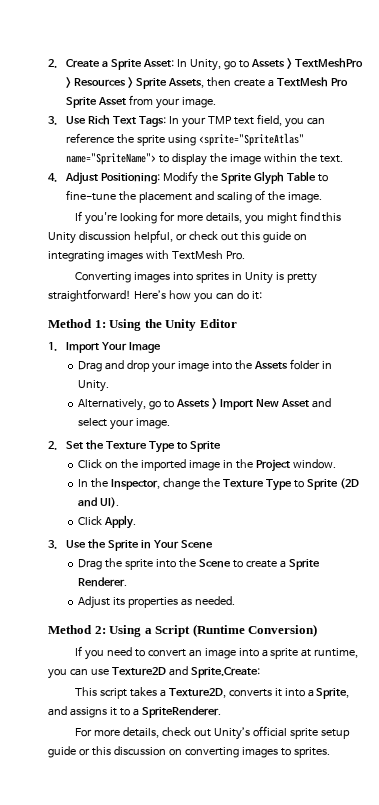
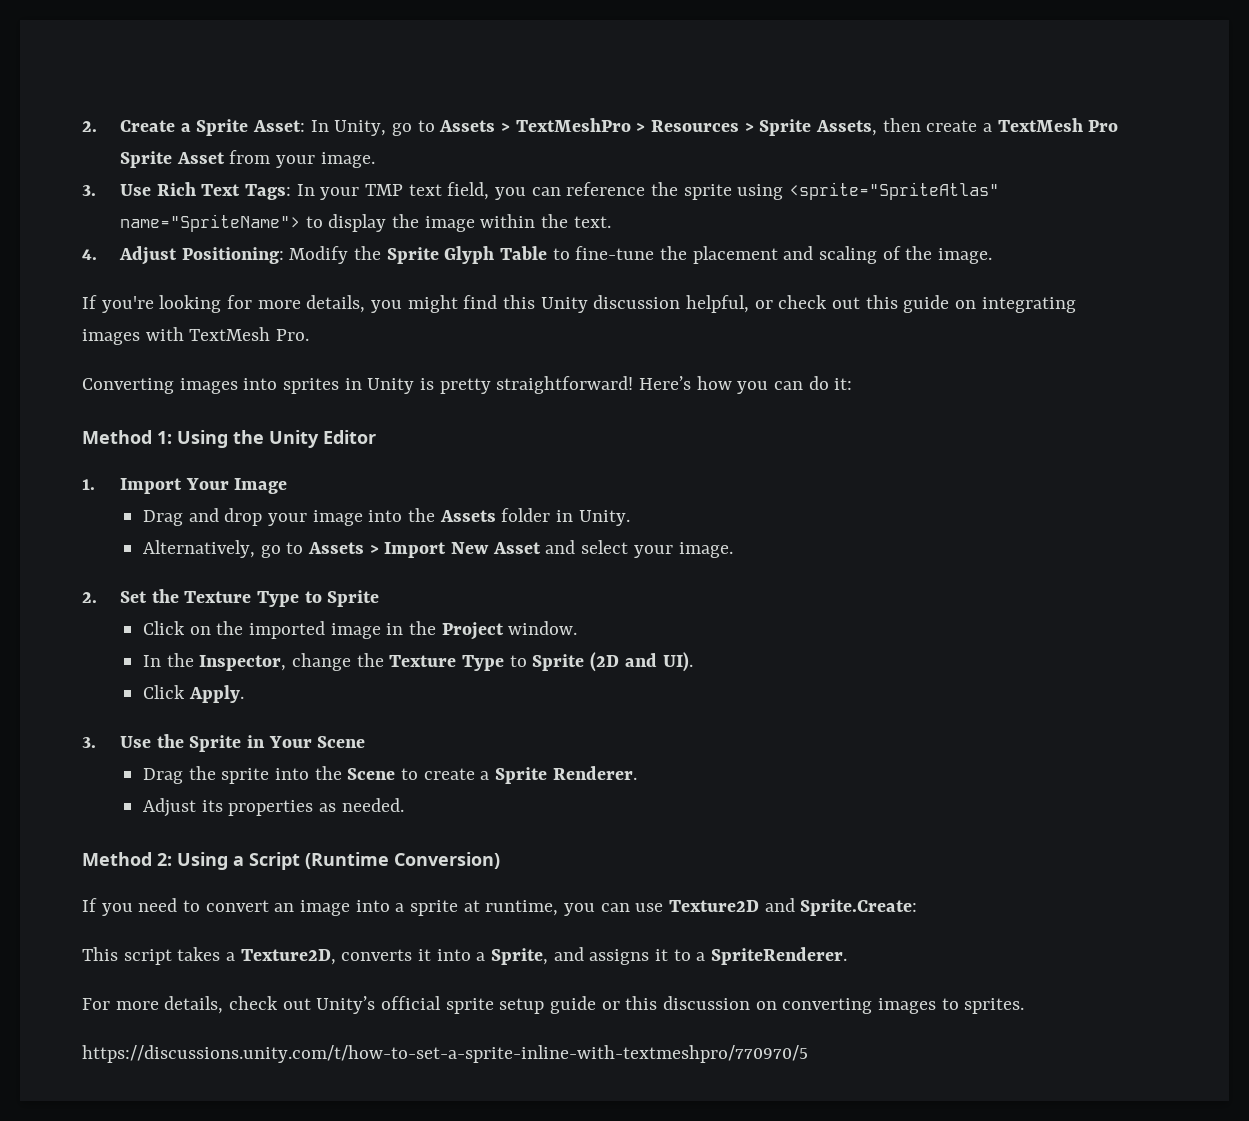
(330, 752) none -> [82,1045,808,1063] // https://discussions.unity.com/t/how-to-set-a-sprite-inline-with-textmeshpro/770970/5

